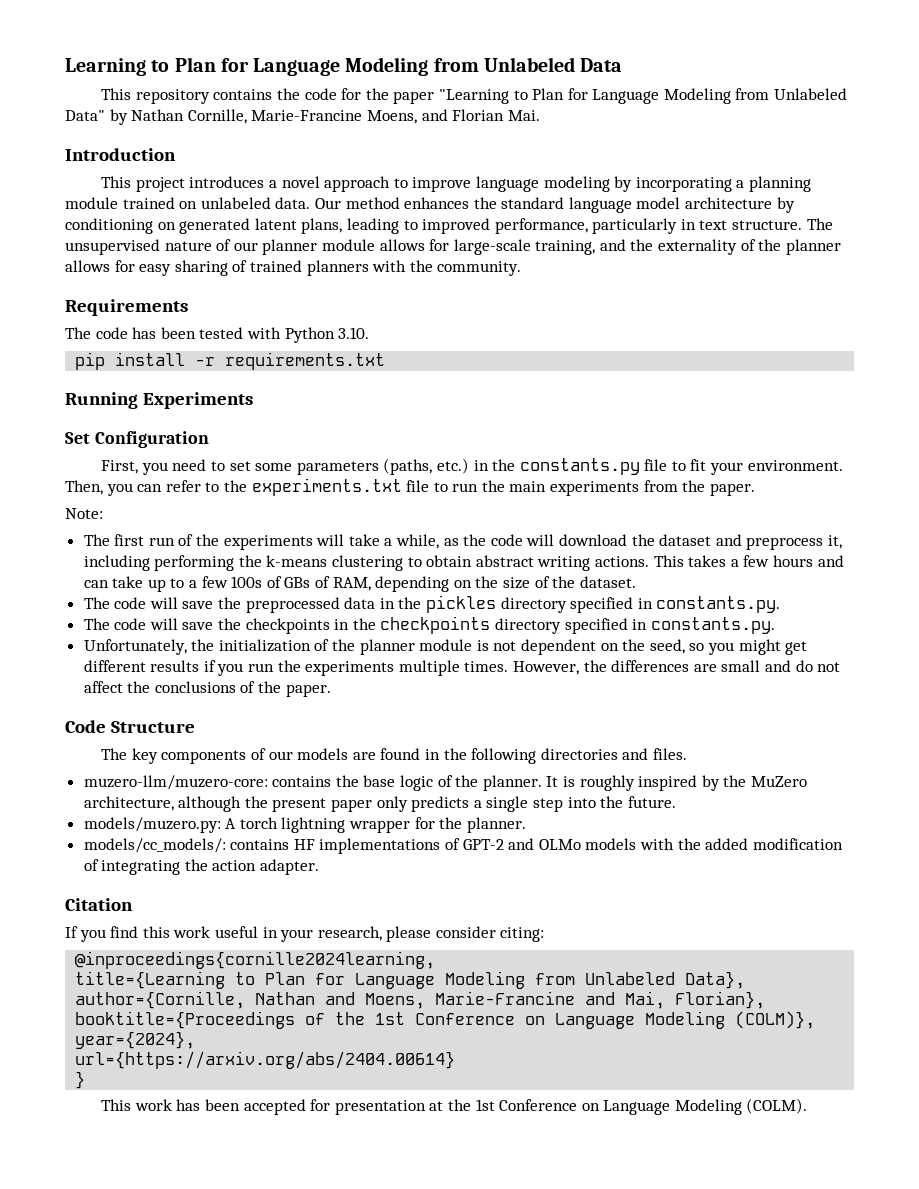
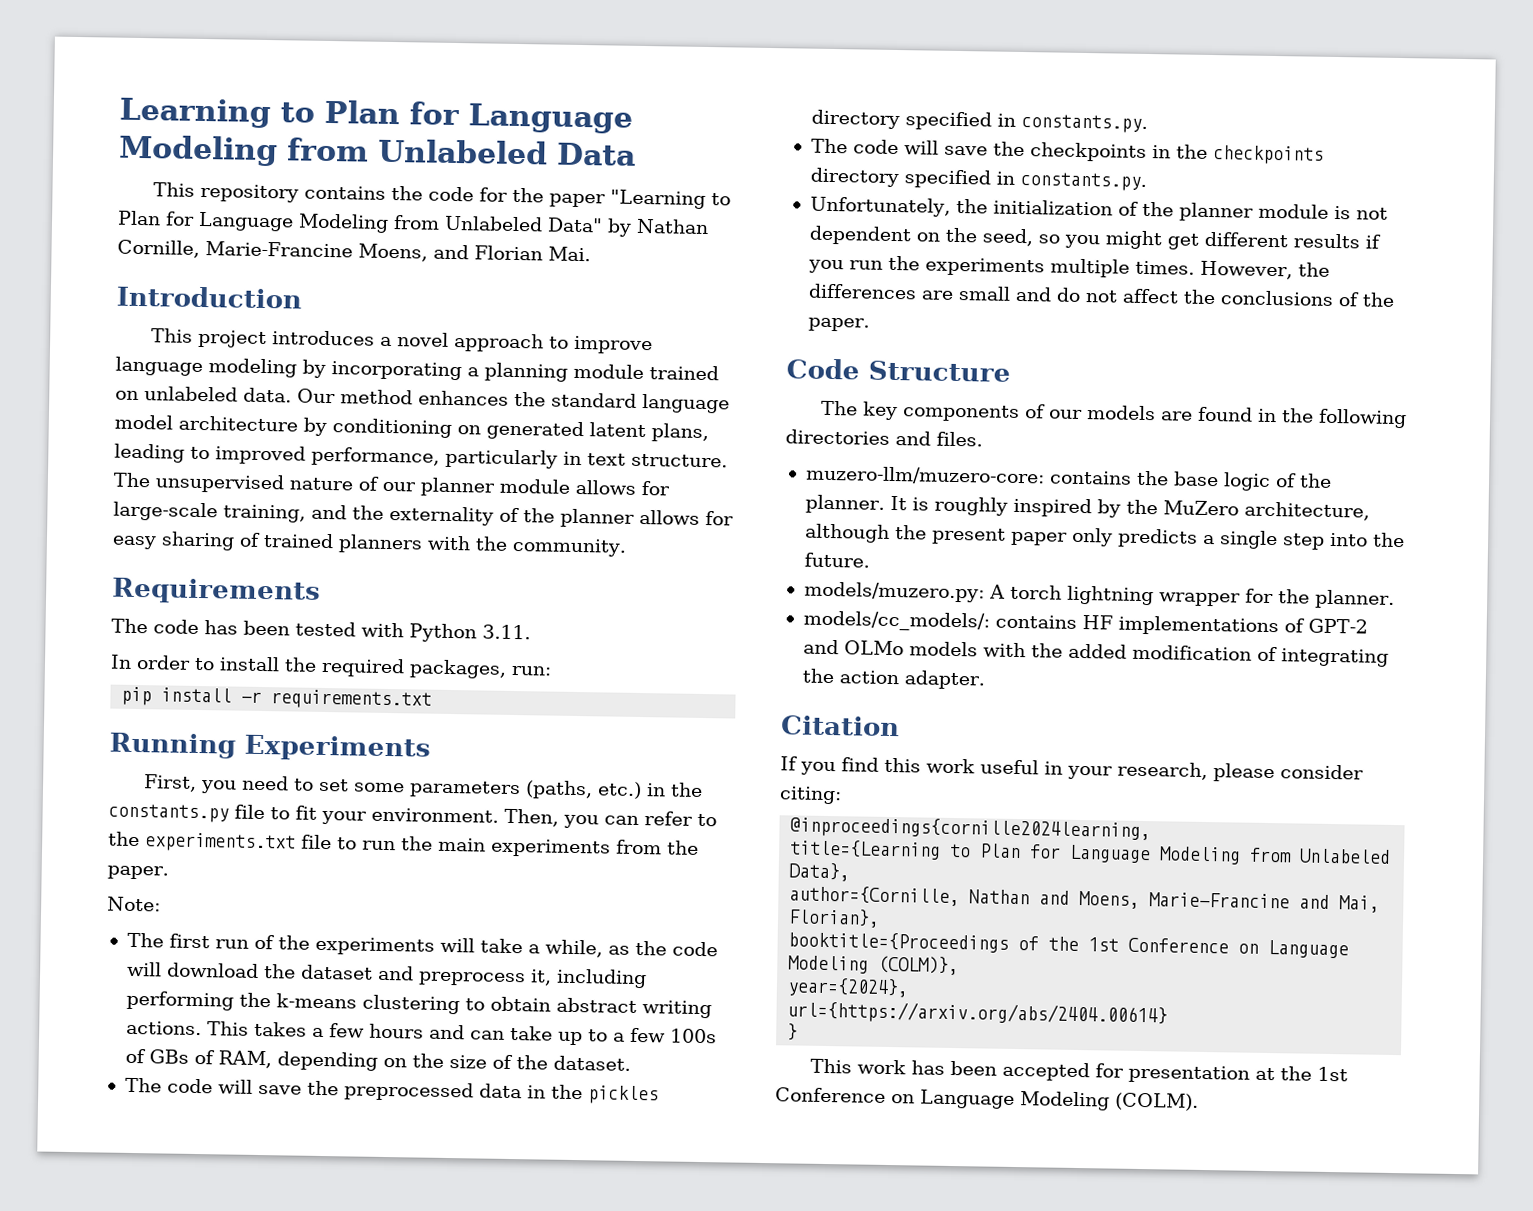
[338,327,370,339] 3.10. -> [482,624,531,640] [110,654,552,679] 3.11. // In order to install the required packages, run:
[65,431,209,448] // Set Configuration -> (431, 748) none

